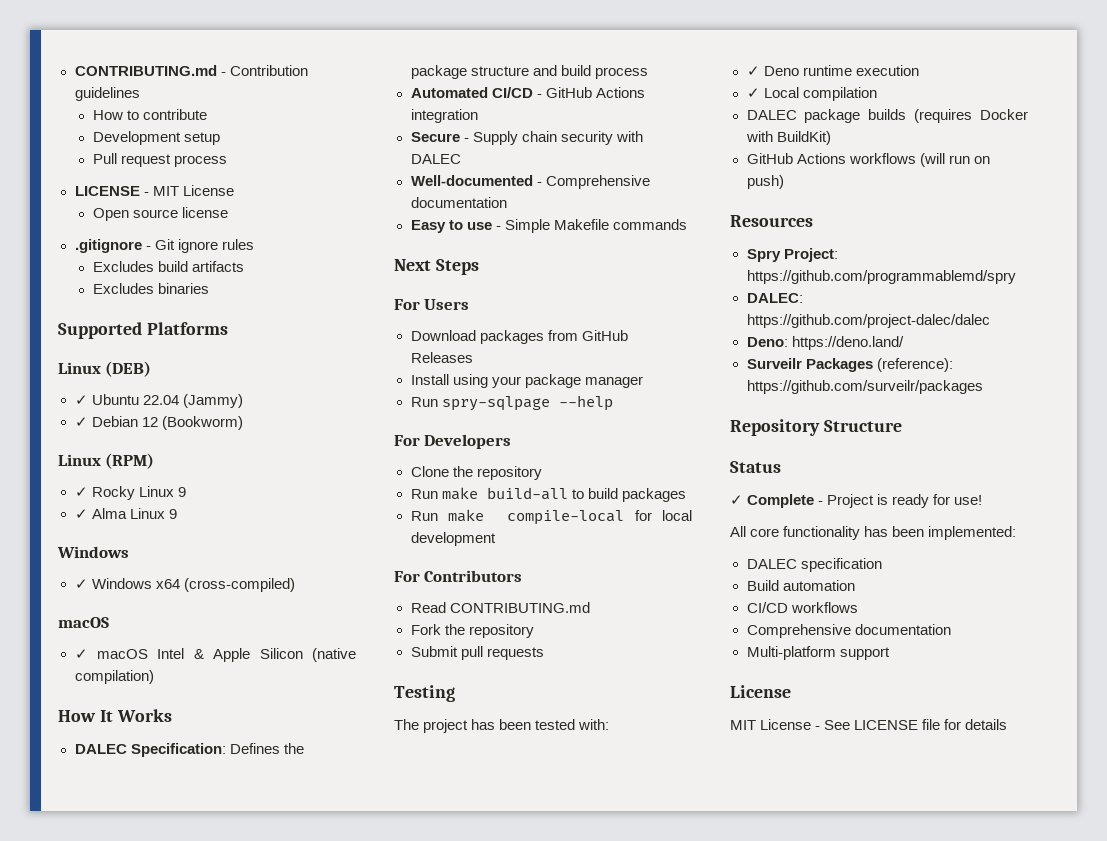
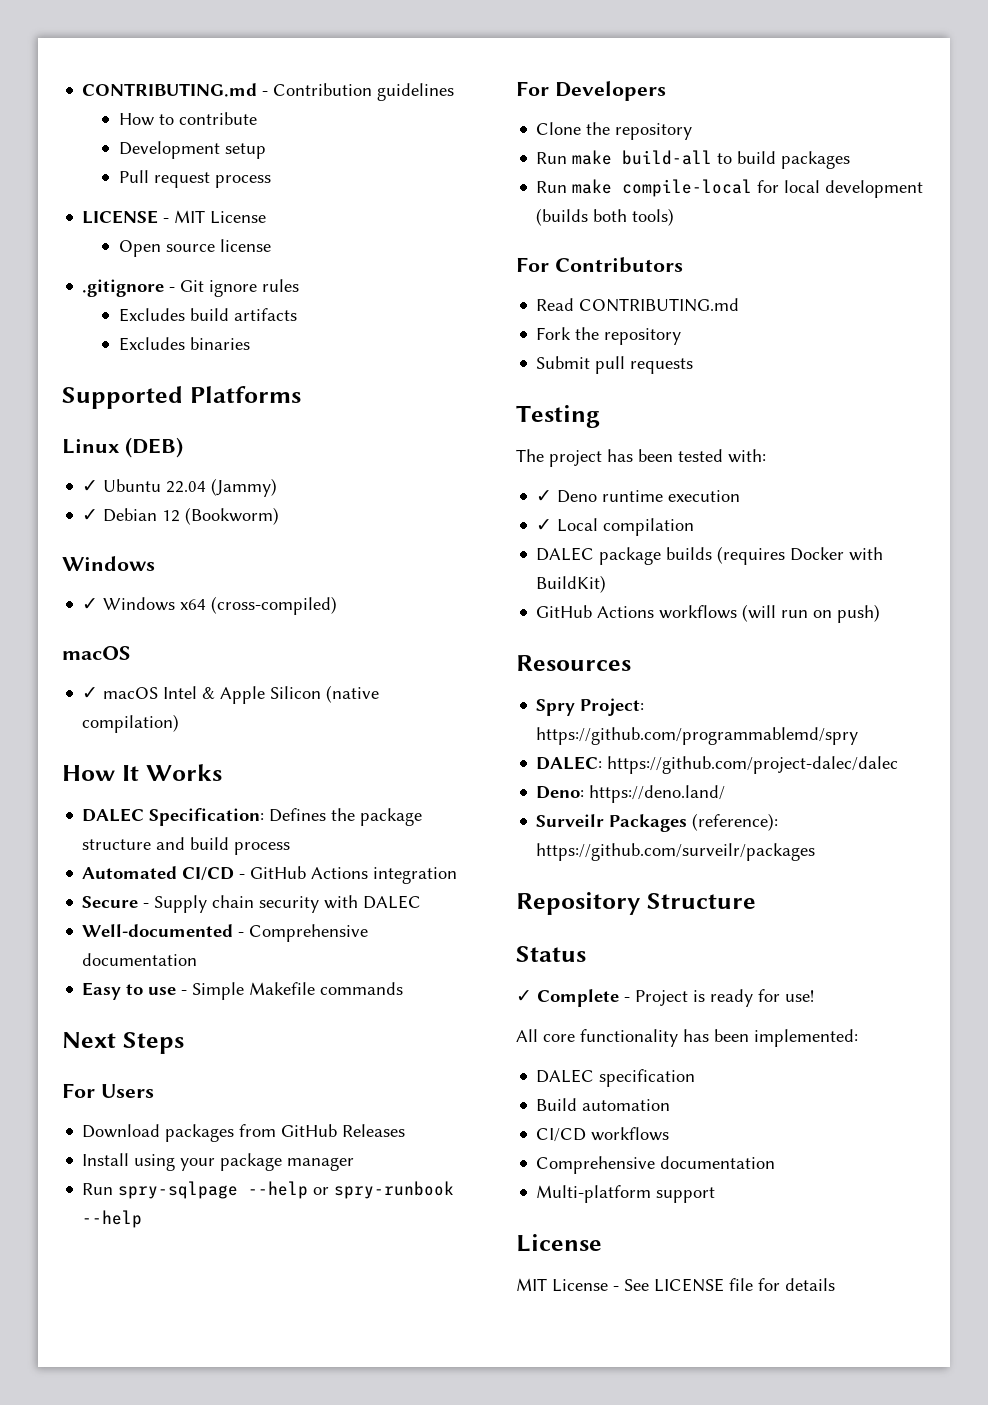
[58,453,155,469] [74,486,186,500] [74,508,177,519] // Linux (RPM) // ✓ Rocky Linux 9 // ✓ Alma Linux 9 -> (280, 516) none
(613, 403) none -> [313,1181,455,1199] [82,1210,143,1228] or spry-runbook --help
(496, 539) none -> [536,208,675,226] (builds both tools)

